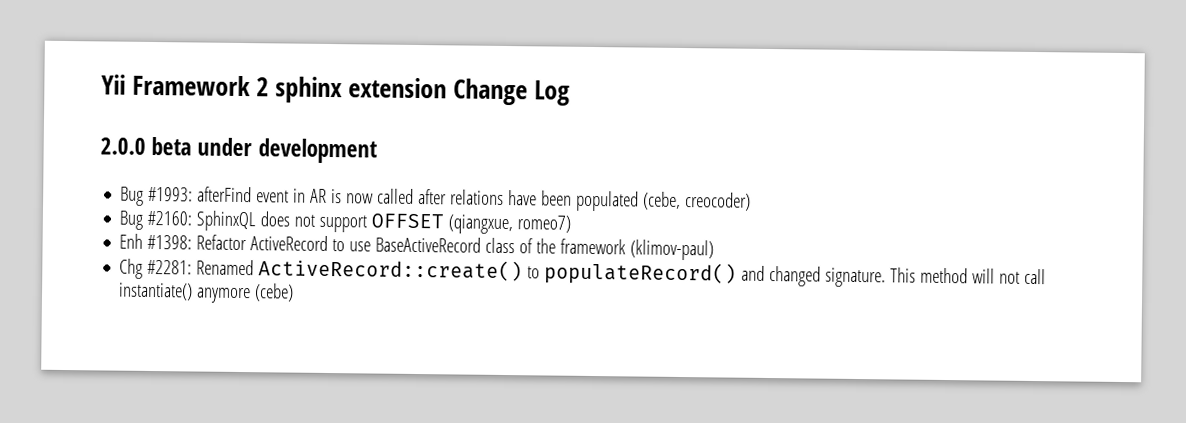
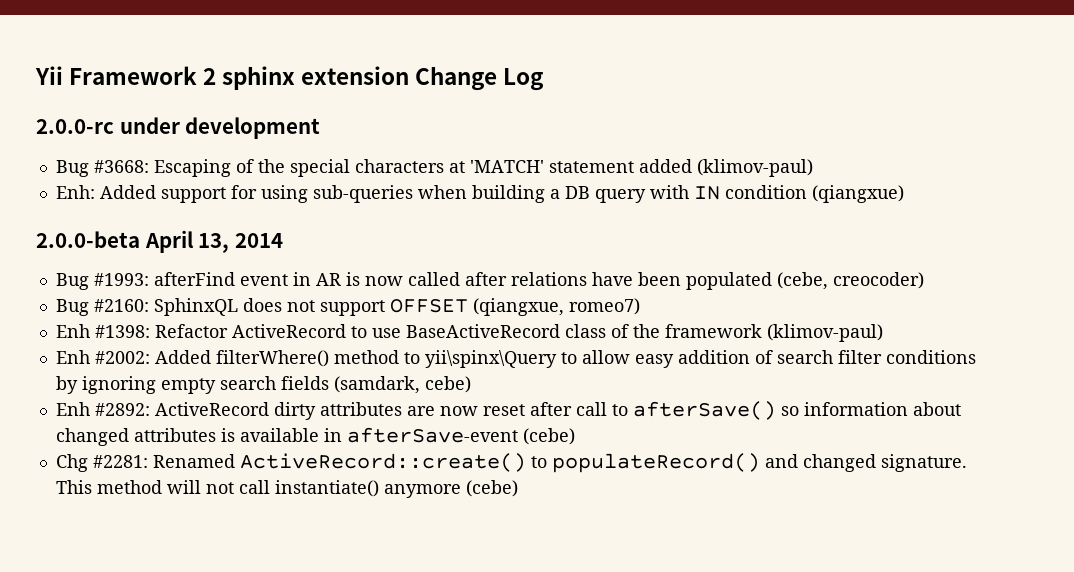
[100,136,193,156] 2.0.0 beta -> [36,119,114,134] 2.0.0-rc
(377, 151) none -> [55,159,813,177] [55,185,904,203] [36,230,283,253] // Bug #3668: Escaping of the special characters at 'MATCH' statement added (klimov-paul) // Enh: Added support for using sub-queries when building a DB query with IN condition (qiangxue) // 2.0.0-beta April 13, 2014
(715, 250) none -> [55,350,976,368] [55,376,471,394] [55,401,961,420] [55,427,575,446] // Enh #2002: Added filterWhere() method to yii\spinx\Query to allow easy addition of search filter conditions by ignoring empty search fields (samdark, cebe) // Enh #2892: ActiveRecord dirty attributes are now reset after call to afterSave() so information about changed attributes is available in afterSave-event (cebe)

